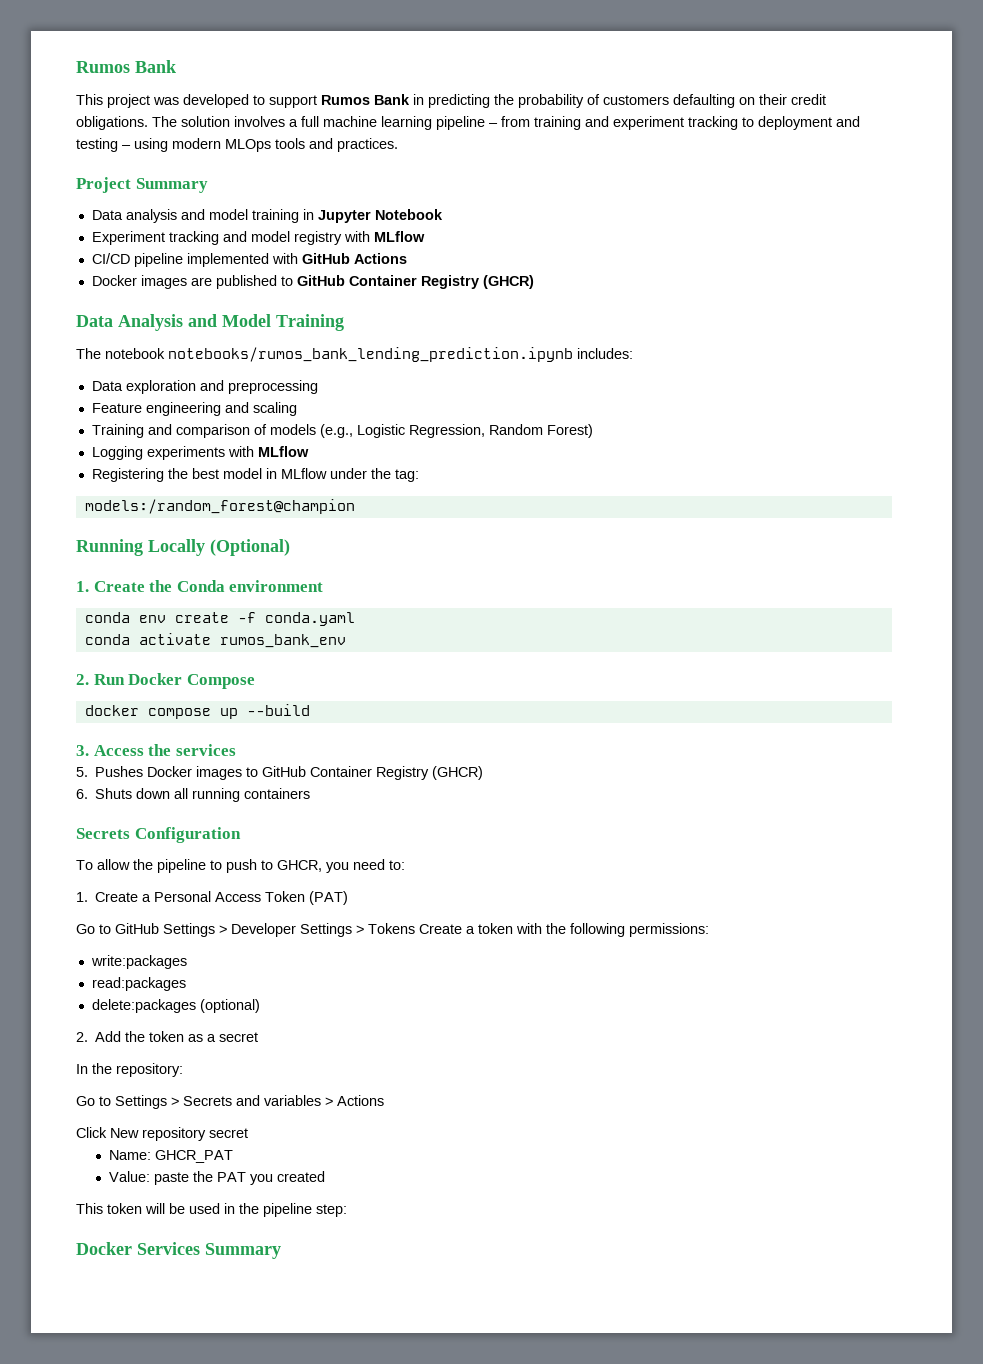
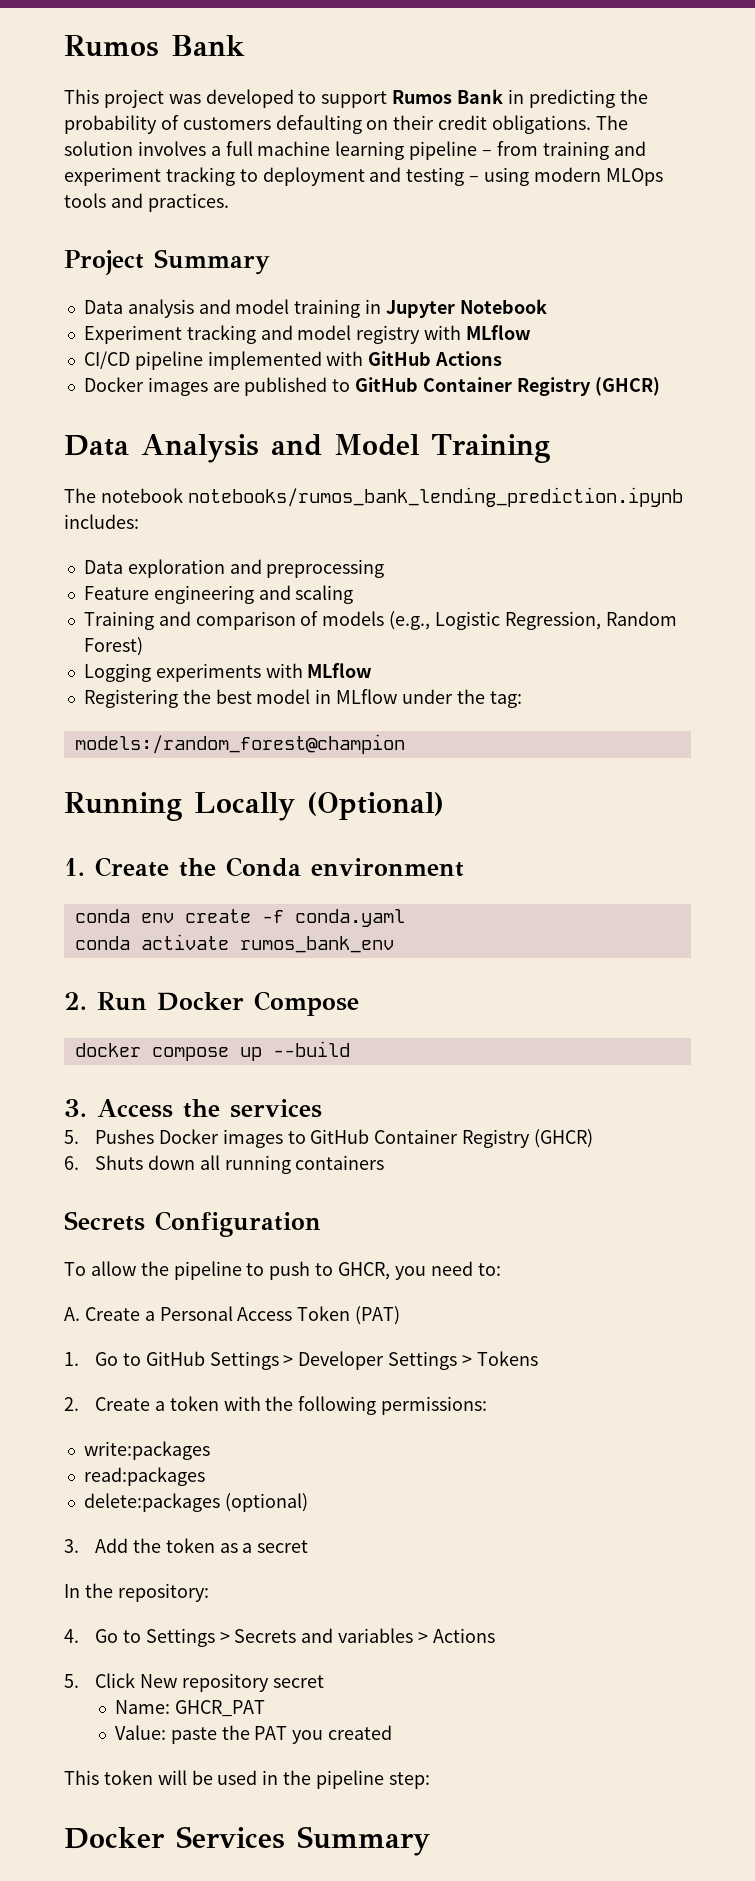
[76,892,88,902] 1. -> [64,1307,80,1321] A.
(349, 898) none -> [64,1352,79,1366] 1.
(415, 928) none -> [64,1397,79,1411] // 2.
[76,1032,88,1042] 2. -> [64,1539,79,1553] 3.
(183, 1070) none -> [64,1629,79,1643] 4.
(384, 1100) none -> [64,1674,79,1688] 5.

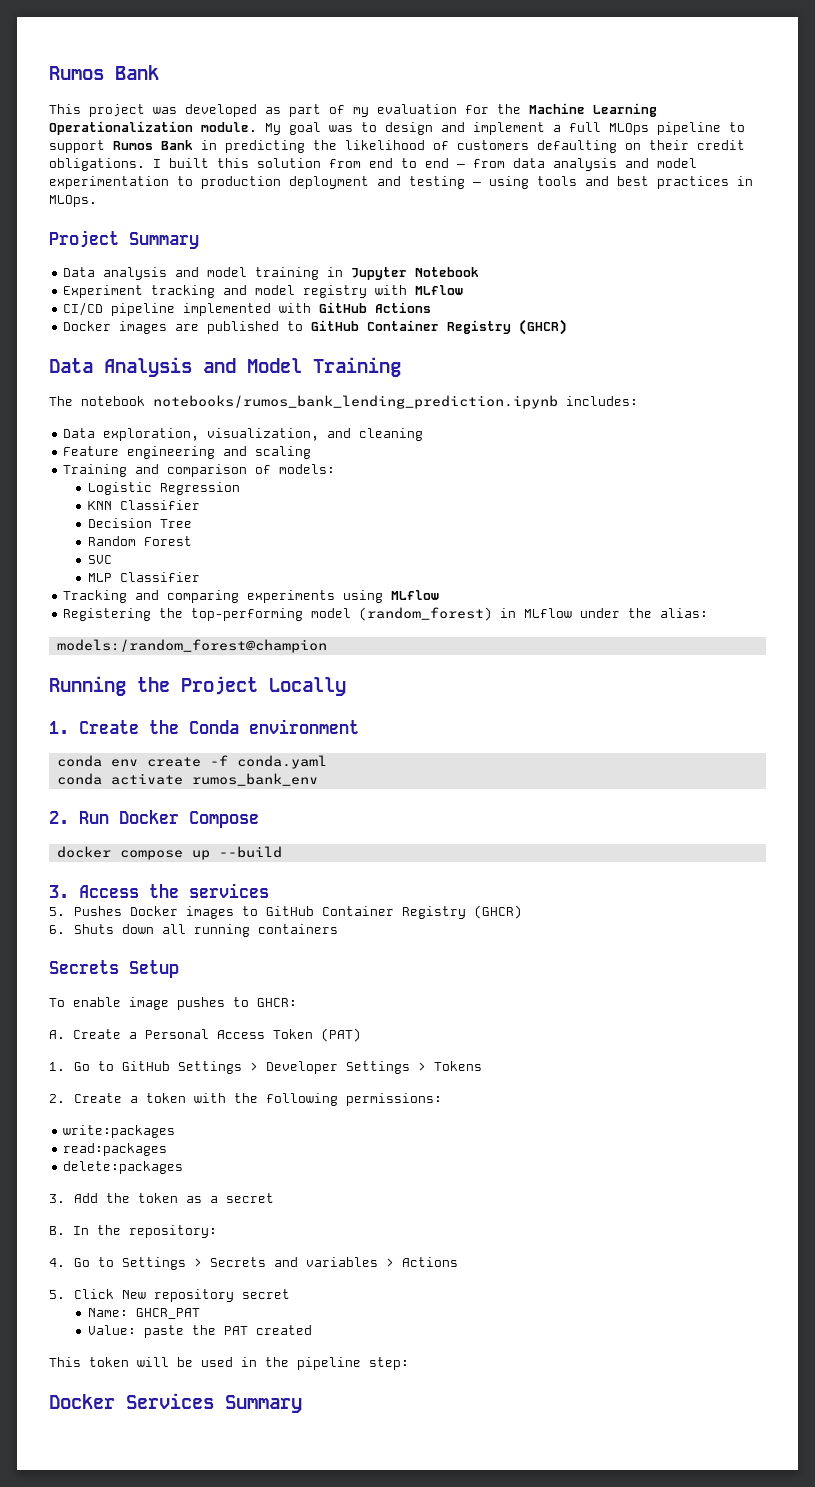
(294, 98) none -> [265,103,657,117] [49,121,721,135] as part of my evaluation for the Machine Learning Operationalization module. My goal was to design and implement a full MLOps pipeline
[64,115,157,134] probability -> [345,140,425,150] likelihood
[595,115,628,130] [64,141,646,160] [64,167,663,186] [64,193,229,212] The solution involves a full machine learning pipeline – from training and experiment tracking to deployment and testing – using modern MLOps tools and practices. -> [153,158,697,171] [49,176,753,189] [49,195,97,207] I built this solution from end to end — from data analysis and model experimentation to production deployment and testing — using tools and best practices in MLOps.
[127,559,385,578] exploration and preprocessing -> [103,428,424,441] exploration, visualization, and cleaning
[322,611,677,630] [83,637,143,656] [83,663,303,682] models (e.g., Logistic Regression, Random Forest) // Logging experiments with -> [279,464,336,474] [88,482,241,495] [88,500,201,510] [88,518,193,528] [88,536,193,546] [88,555,113,564] [88,572,201,582] [63,590,384,603] models: // Logistic Regression // KNN Classifier // Decision Tree // Random Forest // SVC // MLP Classifier // Tracking and comparing experiments using
[215,689,311,704] best model -> [191,607,493,621] top-performing model (random_forest)
[489,691,522,708] tag: -> [660,608,709,618] alias:
(182, 806) none -> [137,676,258,695] the Project
[307,792,444,820] (Optional) -> (346, 686) none
[155,1211,321,1237] Configuration -> [129,960,179,978] Setup
[90,1261,501,1280] allow the pipeline to push to GHCR, you need to: -> [73,997,297,1010] enable image pushes to GHCR:
[224,1493,308,1512] (optional) -> (184, 1167) none
(309, 1546) none -> [49,1226,65,1235] B.
[292,1730,324,1744] you -> (249, 1330) none

